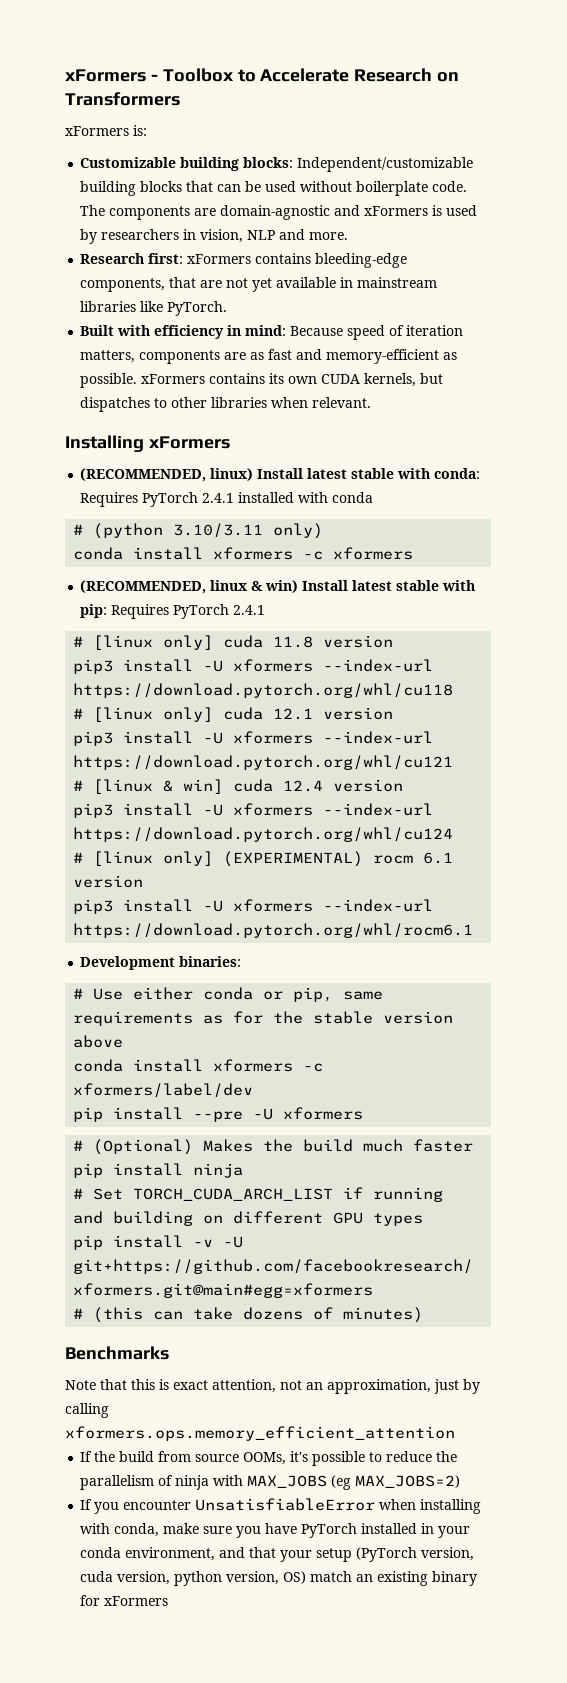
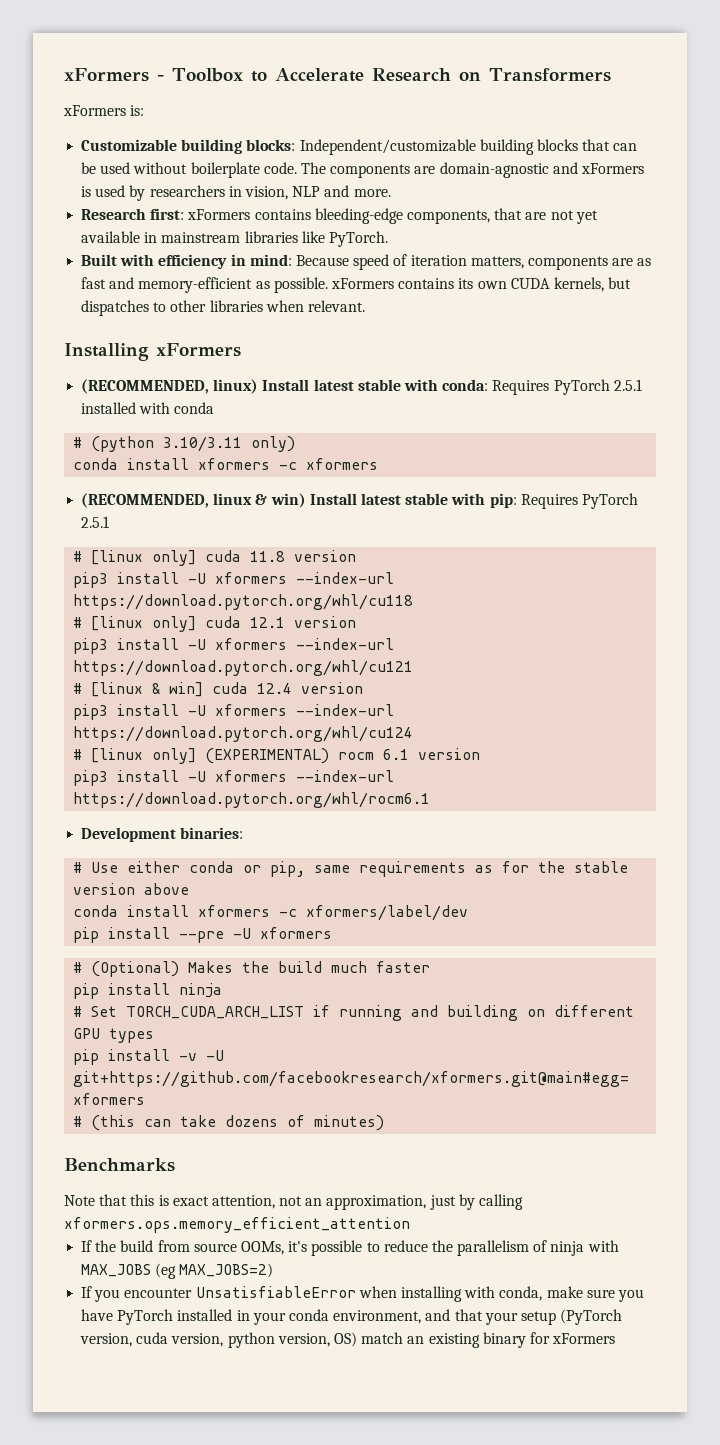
[202,493,235,503] 2.4.1 -> [613,379,642,391] 2.5.1
[233,605,266,615] 2.4.1 -> [81,516,110,528] 2.5.1

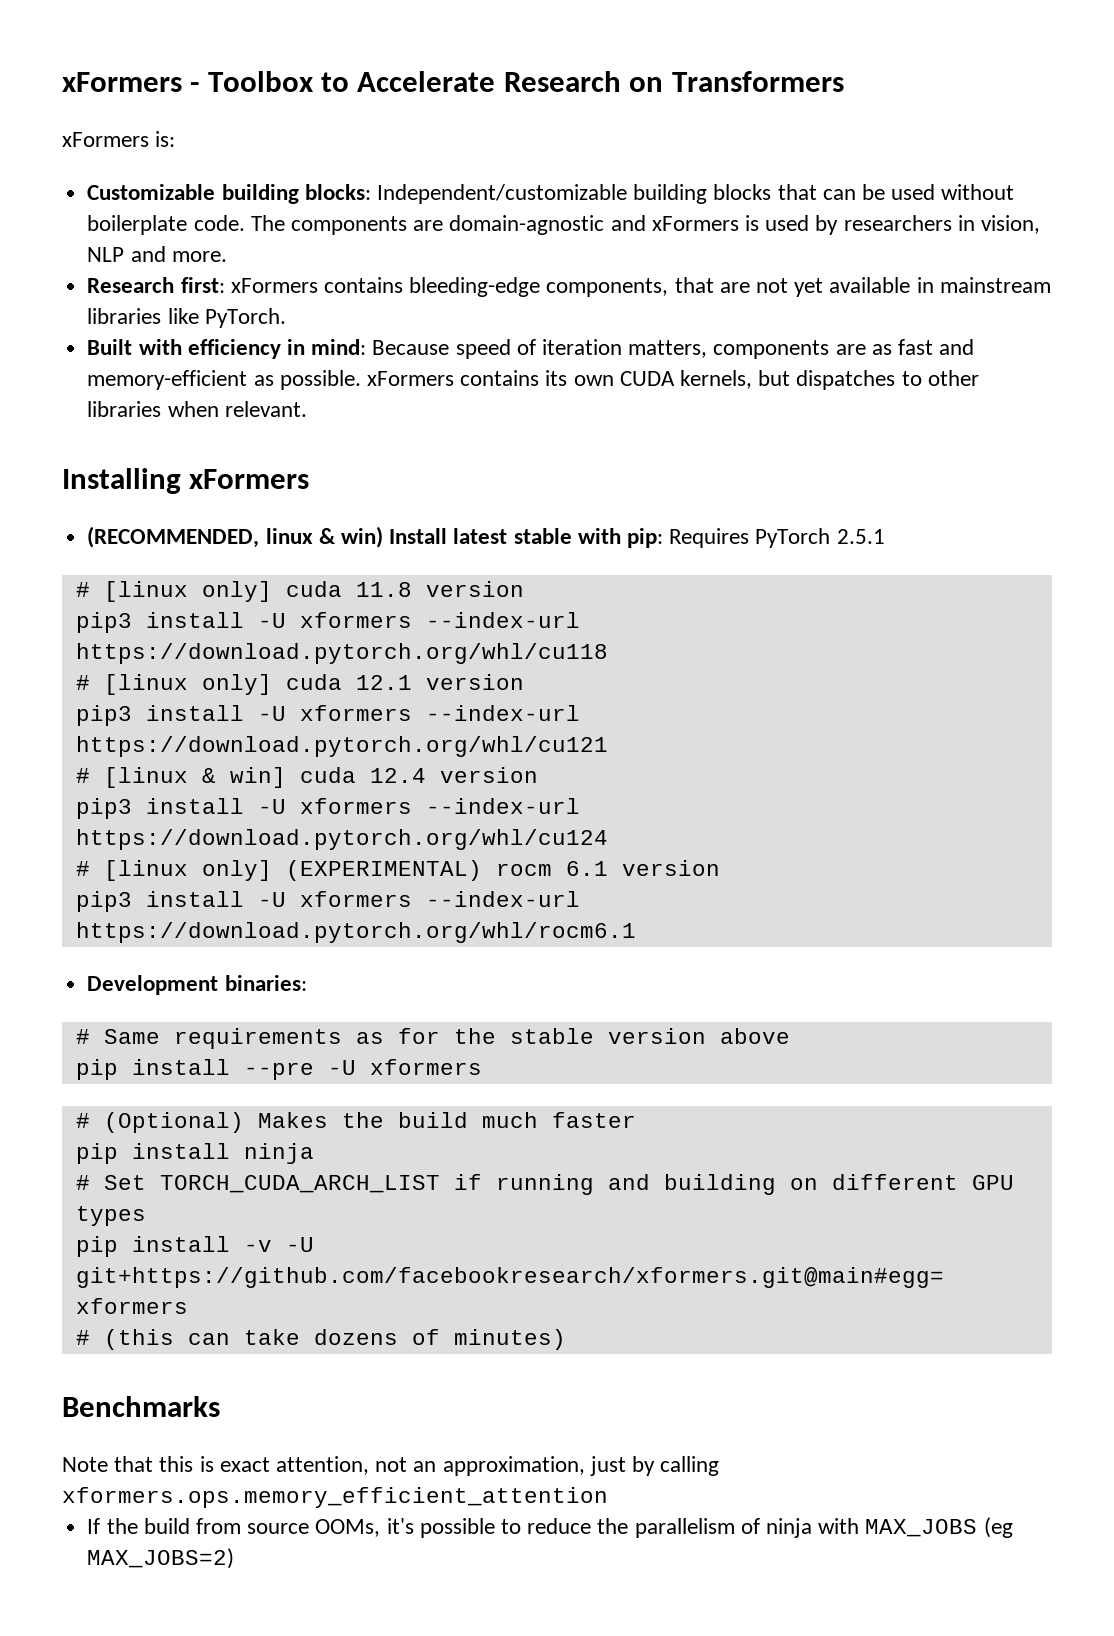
[81,379,642,395] [81,402,215,414] [73,436,296,452] [73,458,379,470] // (RECOMMENDED, linux) Install latest stable with conda: Requires PyTorch 2.5.1 installed with conda // # (python 3.10/3.11 only) // conda install xformers -c xformers -> (310, 479) none
[91,861,351,877] Use either conda or pip, same -> [103,1029,160,1044] Same
[73,905,469,921] // conda install xformers -c xformers/label/dev -> (790, 1036) none
[81,1286,644,1302] [81,1309,623,1325] [80,1332,616,1348] // If you encounter UnsatisfiableError when installing with conda, make sure you have PyTorch installed in your conda environment, and that your setup (PyTorch version, cuda version, python version, OS) match an existing binary for xFormers -> (235, 1558) none

